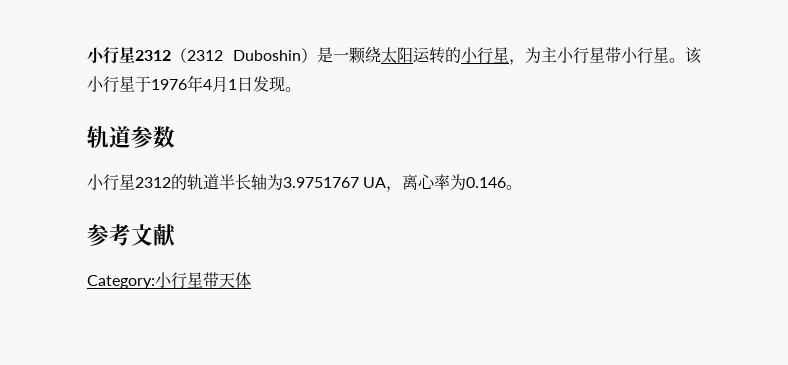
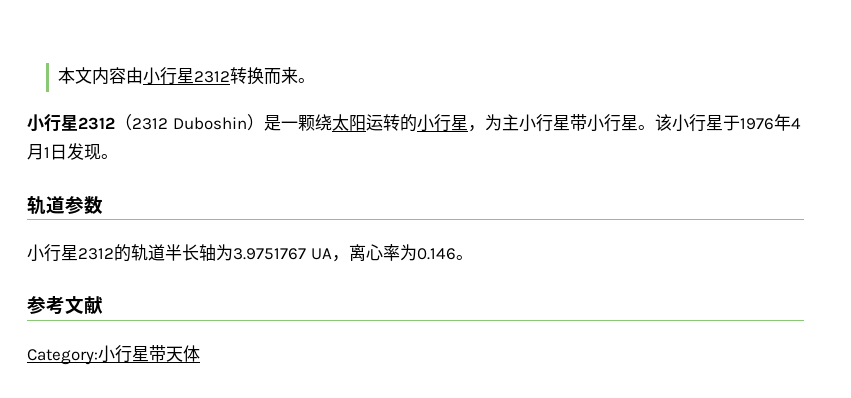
(87, 55) none -> [58,67,316,85] 本文内容由小行星2312转换而来。 //

